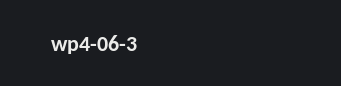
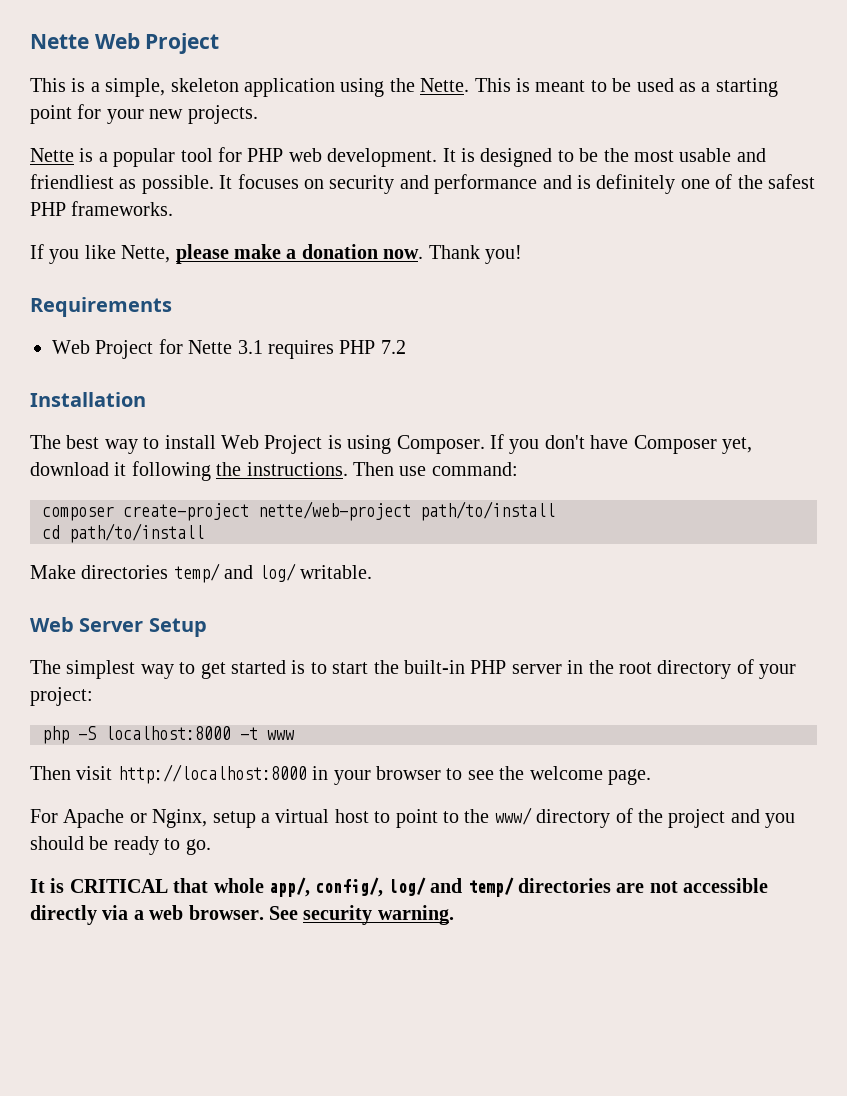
[51,35,137,54] wp4-06-3 -> [30,33,220,54] [30,78,778,97] [30,104,258,124] [30,147,766,167] [30,174,815,194] [30,201,174,216] [30,244,522,264] [30,297,172,317] [52,339,406,359] [30,392,146,407] [30,434,752,454] [30,461,518,481] [42,501,555,521] [42,523,204,543] [30,563,372,583] [30,617,207,637] [30,659,797,679] [30,687,93,706] [42,726,294,744] [30,764,651,785] [30,807,796,828] [30,836,211,855] [30,877,769,897] [30,905,454,925] Nette Web Project // This is a simple, skeleton application using the Nette. This is meant to be used as a starting point for your new projects. // Nette is a popular tool for PHP web development. It is designed to be the most usable and friendliest as possible. It focuses on security and performance and is definitely one of the safest PHP frameworks. // If you like Nette, please make a donation now. Thank you! // Requirements // Web Project for Nette 3.1 requires PHP 7.2 // Installation // The best way to install Web Project is using Composer. If you don't have Composer yet, download it following the instructions. Then use command: // composer create-project nette/web-project path/to/install // cd path/to/install // Make directories temp/ and log/ writable. // Web Server Setup // The simplest way to get started is to start the built-in PHP server in the root directory of your project: // php -S localhost:8000 -t www // Then visit http://localhost:8000 in your browser to see the welcome page. // For Apache or Nginx, setup a virtual host to point to the www/ directory of the project and you should be ready to go. // It is CRITICAL that whole app/, config/, log/ and temp/ directories are not accessible directly via a web browser. See security warning.

